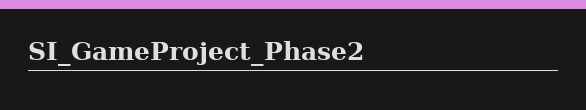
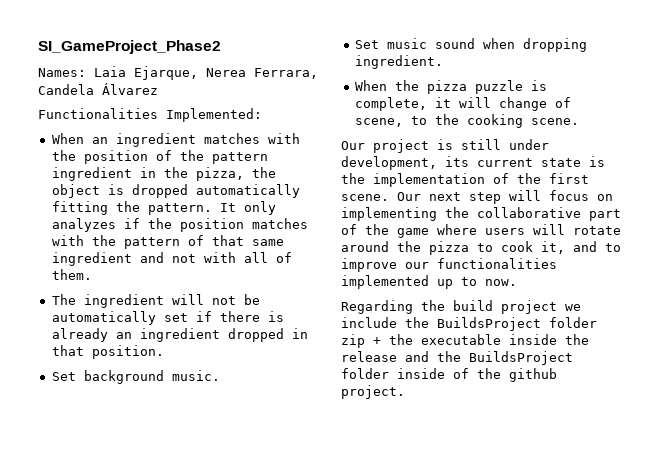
(364, 53) none -> [38,66,318,80] [38,83,158,95] [38,108,262,122] [51,133,300,147] [51,150,268,164] [51,167,276,181] [51,184,300,198] [51,201,276,215] [51,218,308,232] [51,235,284,249] [51,252,292,266] [51,269,92,280] [51,294,260,308] [51,311,284,325] [51,328,308,342] [51,345,164,359] [51,370,220,384] [354,38,587,52] [354,55,443,69] [354,80,547,94] [354,97,571,111] [354,114,579,128] [341,139,549,153] [341,156,605,170] [341,173,589,187] [341,190,613,204] [341,207,621,221] [341,224,621,238] [341,241,621,255] [341,258,557,272] [341,275,517,289] [341,300,581,314] [341,317,597,331] [341,334,589,348] [341,351,573,365] [341,368,557,382] [341,385,405,399] // Names: Laia Ejarque, Nerea Ferrara, Candela Álvarez // Functionalities Implemented: // When an ingredient matches with the position of the pattern ingredient in the pizza, the object is dropped automatically fitting the pattern. It only analyzes if the position matches with the pattern of that same ingredient and not with all of them. // The ingredient will not be automatically set if there is already an ingredient dropped in that position. // Set background music. // Set music sound when dropping ingredient. // When the pizza puzzle is complete, it will change of scene, to the cooking scene. // Our project is still under development, its current state is the implementation of the first scene. Our next step will focus on implementing the collaborative part of the game where users will rotate around the pizza to cook it, and to improve our functionalities implemented up to now. // Regarding the build project we include the BuildsProject folder zip + the executable inside the release and the BuildsProject folder inside of the github project.

